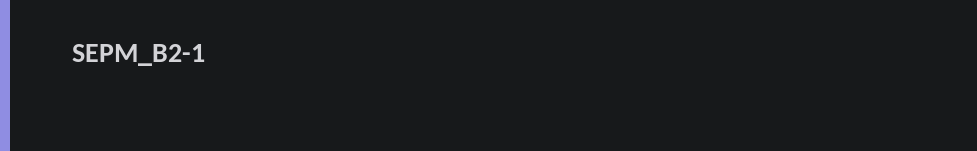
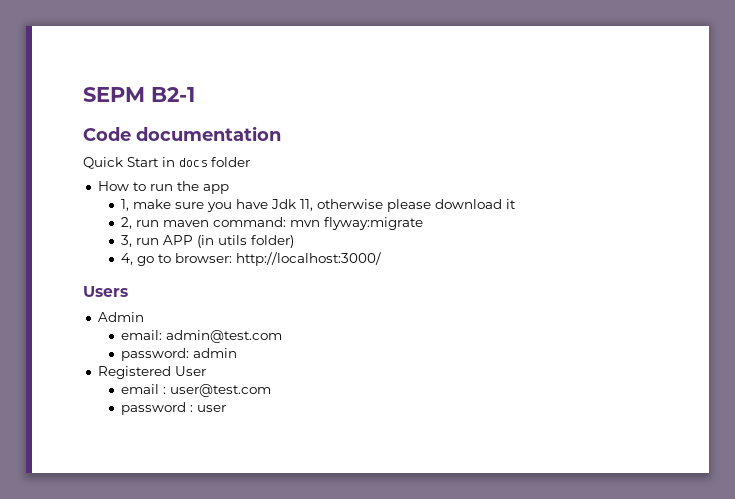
[72,44,205,66] SEPM_B2-1 -> [83,87,195,102] [83,126,281,141] [83,157,250,169] [97,181,229,194] [120,199,516,212] [120,217,423,230] [120,235,294,248] [120,252,381,266] [83,286,128,297] [97,312,144,322] [120,330,282,343] [120,348,237,361] [97,366,206,379] [120,384,271,397] [120,402,226,415] SEPM B2-1 // Code documentation // Quick Start in docs folder // How to run the app // 1, make sure you have Jdk 11, otherwise please download it // 2, run maven command: mvn flyway:migrate // 3, run APP (in utils folder) // 4, go to browser: http://localhost:3000/ // Users // Admin // email: admin@test.com // password: admin // Registered User // email : user@test.com // password : user

